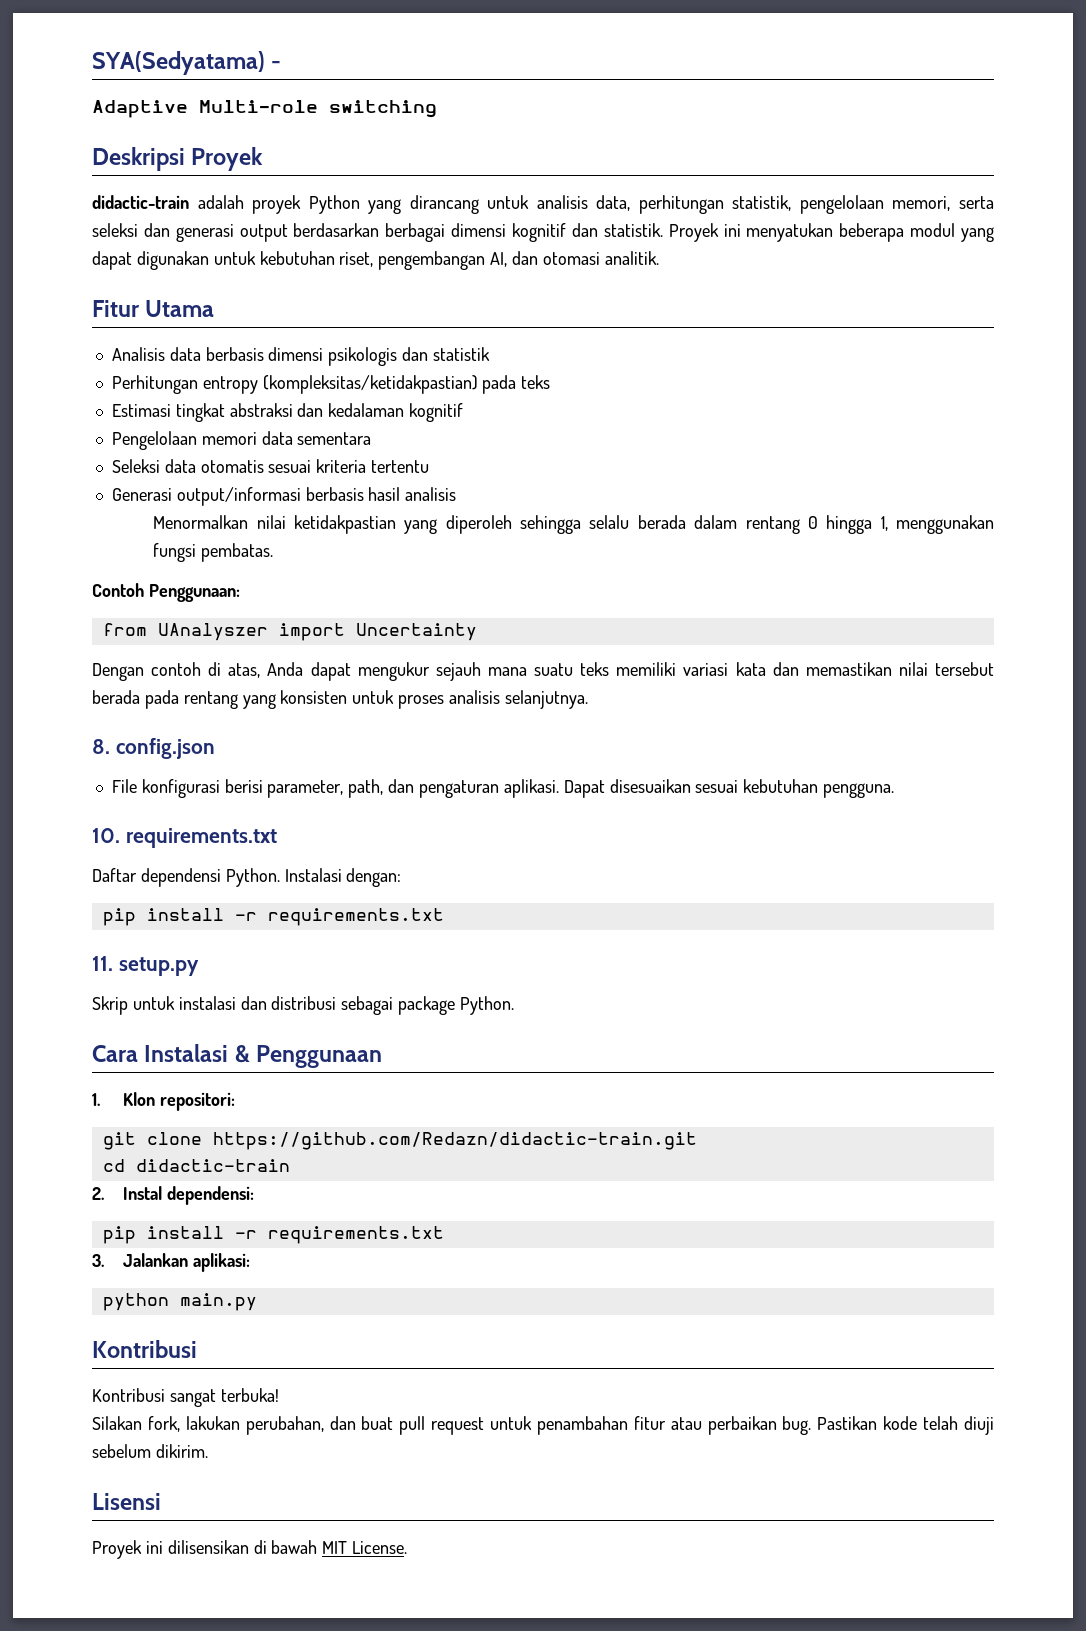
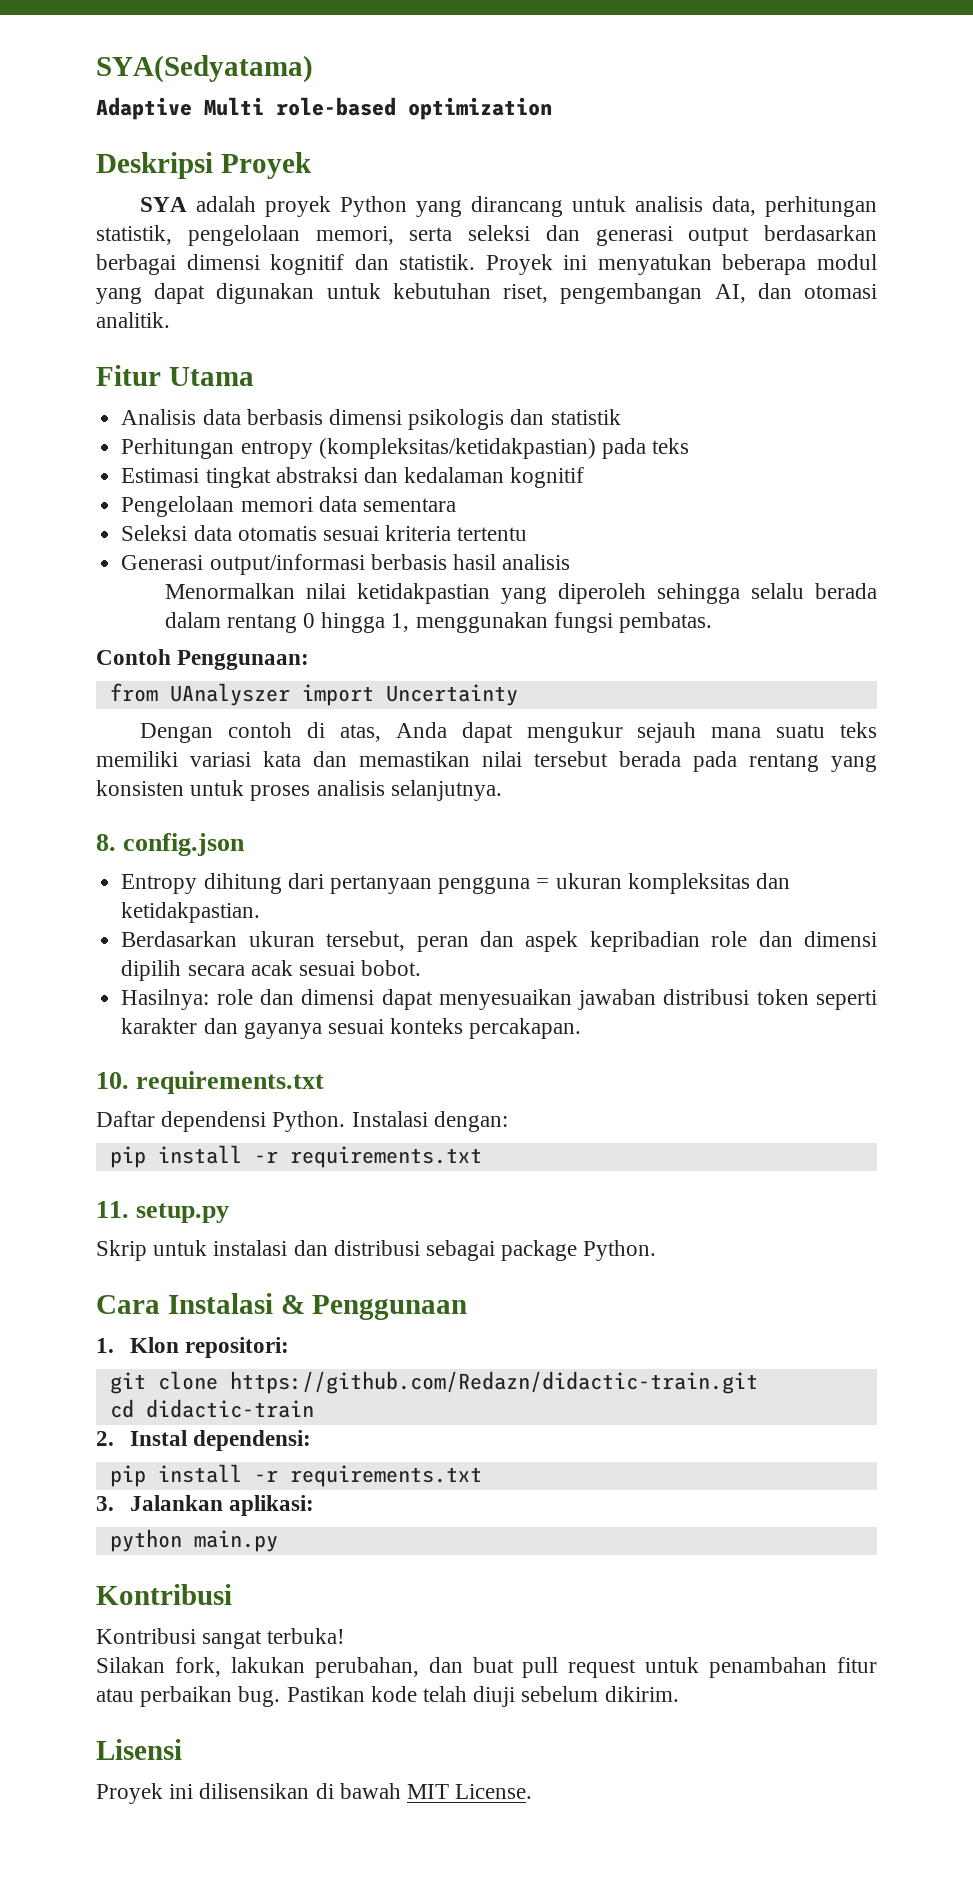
[271,61,282,69] - -> (313, 69) none
[199,100,437,118] Multi-role switching -> [204,97,552,120] Multi role-based optimization
[92,195,189,209] didactic-train -> [140,197,188,212] SYA
[111,779,895,798] File konfigurasi berisi parameter, path, dan pengaturan aplikasi. Dapat disesuaikan sesuai kebutuhan pengguna. -> [121,873,790,894] [121,902,261,923] [121,931,878,952] [121,960,422,981] [121,989,877,1010] [121,1018,582,1039] Entropy dihitung dari pertanyaan pengguna = ukuran kompleksitas dan ketidakpastian. // Berdasarkan ukuran tersebut, peran dan aspek kepribadian role dan dimensi dipilih secara acak sesuai bobot. // Hasilnya: role dan dimensi dapat menyesuaikan jawaban distribusi token seperti karakter dan gayanya sesuai konteks percakapan.

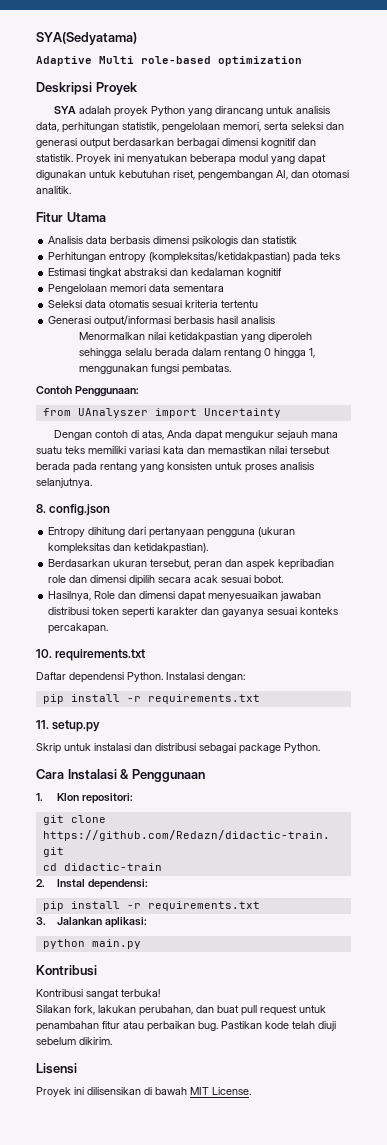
[536,873,622,889] = ukuran -> [258,527,296,537] (ukuran
[121,902,261,923] ketidakpastian. -> [134,543,209,554] ketidakpastian).
[121,989,253,1010] Hasilnya: role -> [48,591,116,601] Hasilnya, Role

